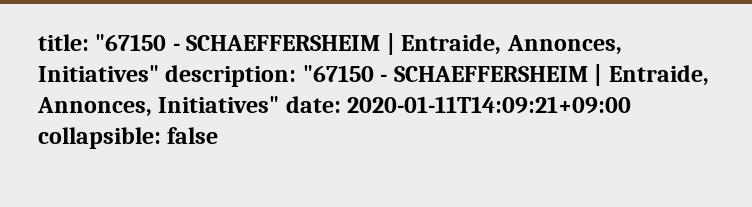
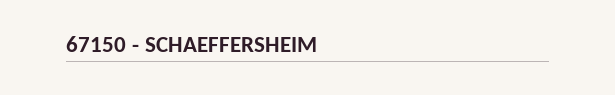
[38,33,622,55] [38,64,709,87] [37,96,632,117] [38,127,219,149] title: "67150 - SCHAEFFERSHEIM | Entraide, Annonces, Initiatives" description: "67150 - SCHAEFFERSHEIM | Entraide, Annonces, Initiatives" date: 2020-01-11T14:09:21+09:00 collapsible: false -> [66,36,318,52] 67150 - SCHAEFFERSHEIM

